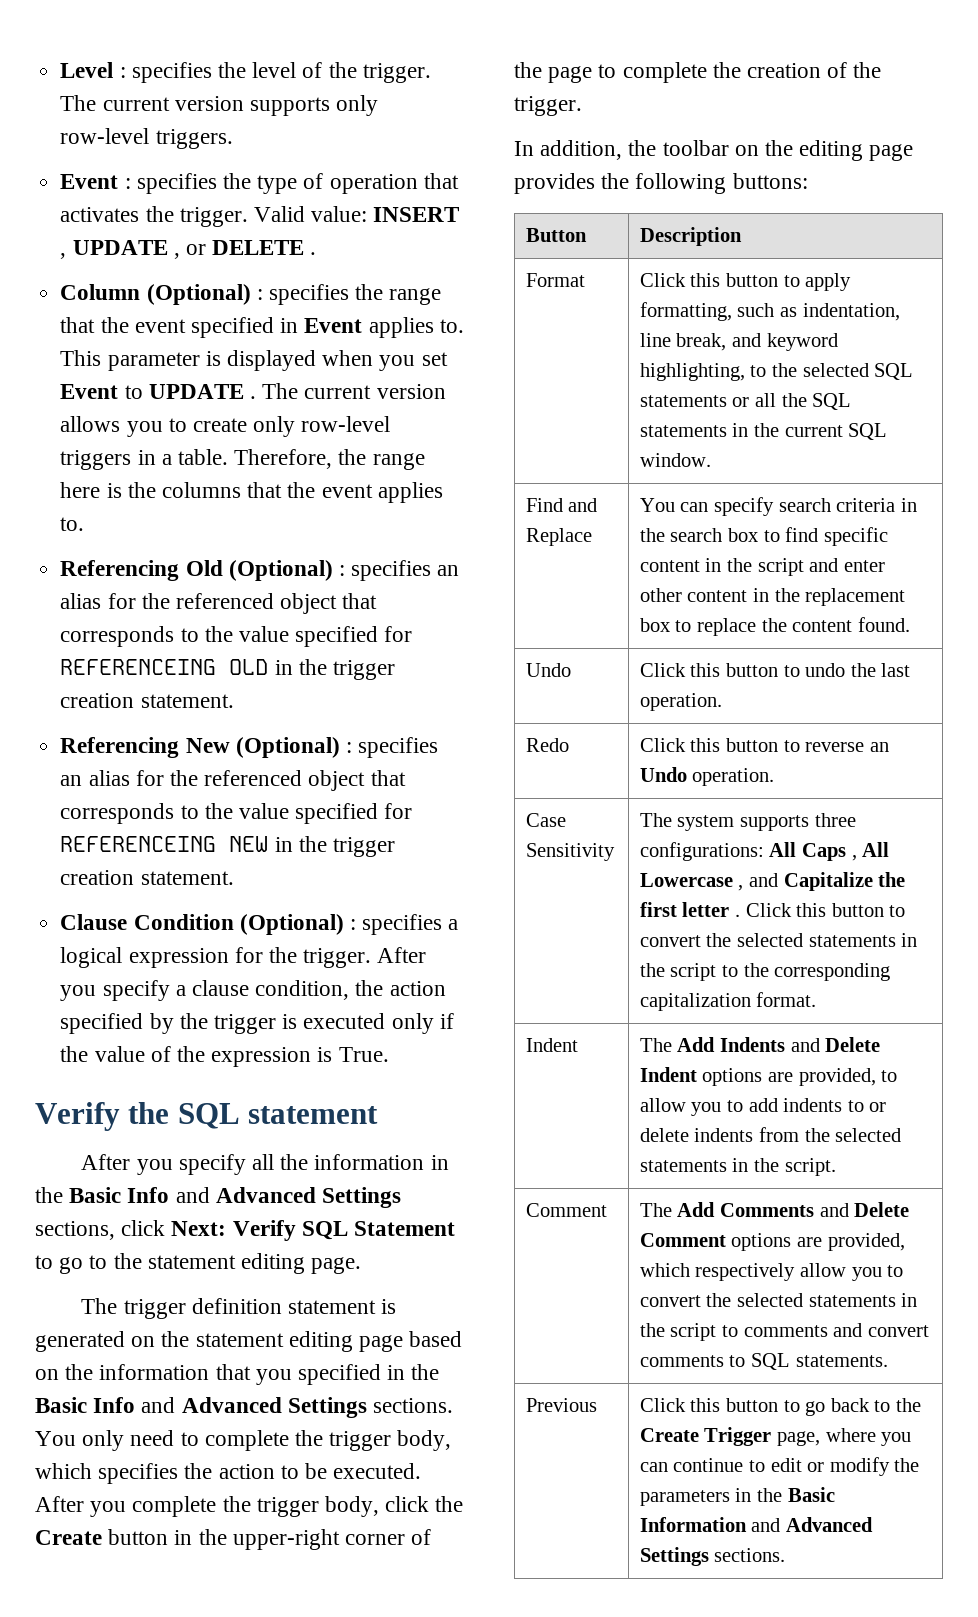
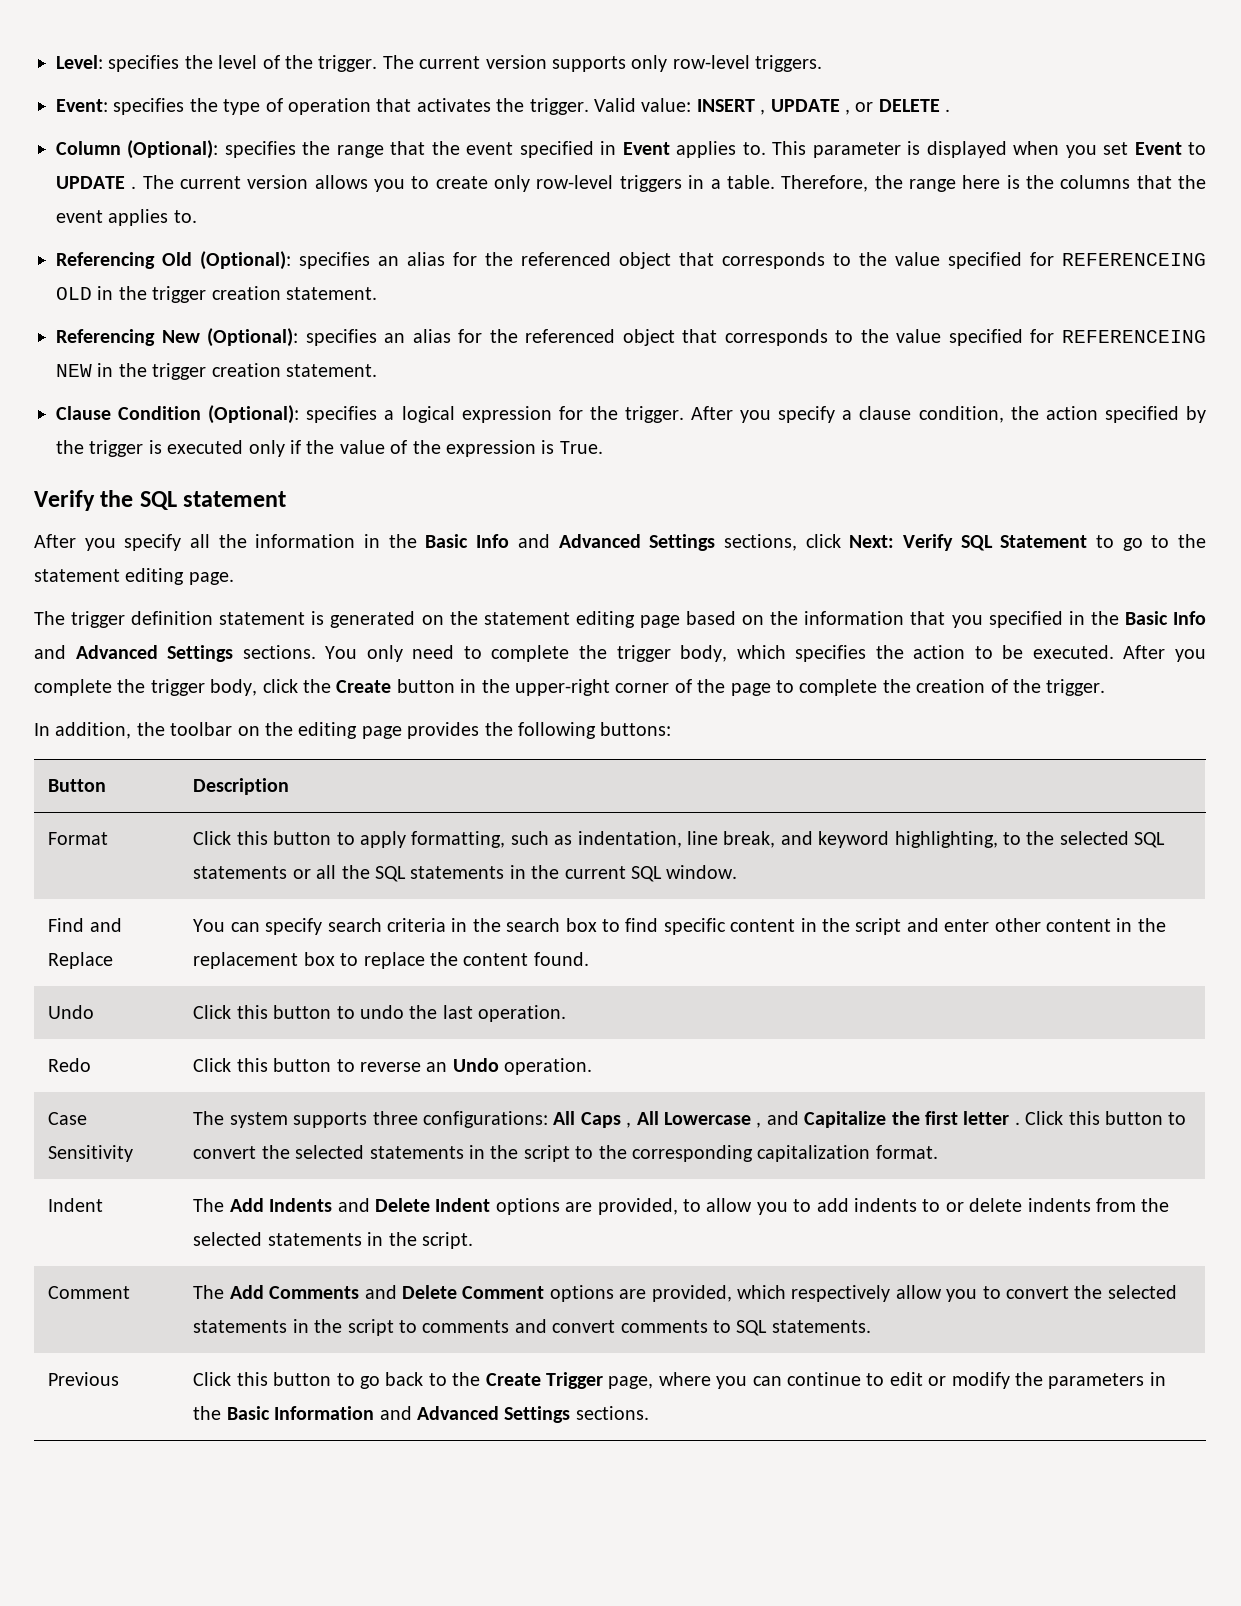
[60,62,126,78] Level : -> [56,55,103,69] Level:
[60,174,131,189] Event : -> [56,99,108,112] Event:
[146,284,263,305] (Optional) : -> [127,140,219,159] (Optional):
[228,560,345,581] (Optional) : -> [200,251,291,270] (Optional):
[235,737,352,758] (Optional) : -> [207,328,299,347] (Optional):
[239,914,356,935] (Optional) : -> [208,405,300,424] (Optional):

